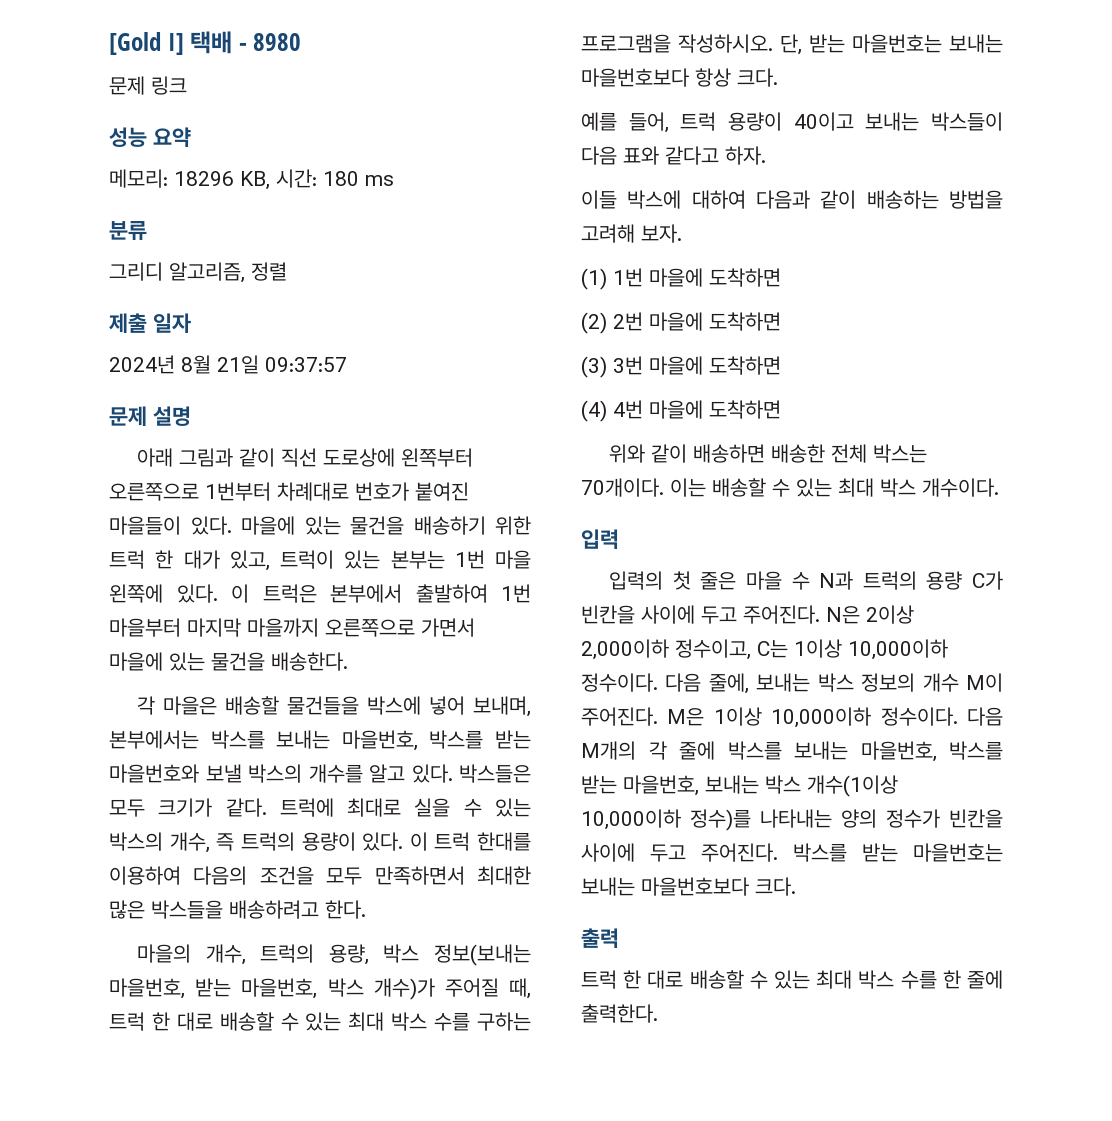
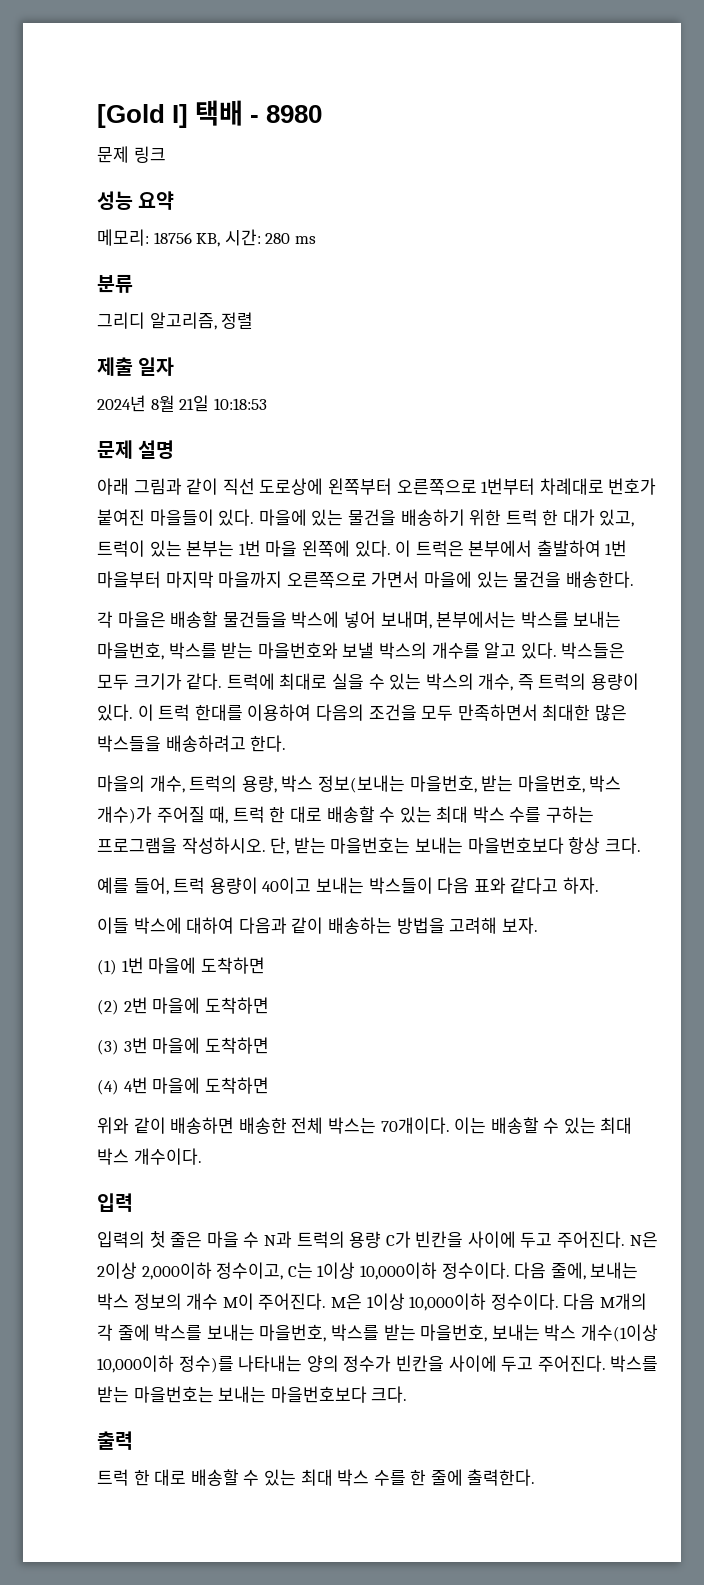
[174,171,234,186] 18296 -> [153,232,192,244] 18756
[323,171,359,186] 180 -> [265,233,291,244] 280
[265,357,347,372] 09:37:57 -> [213,398,267,410] 10:18:53

